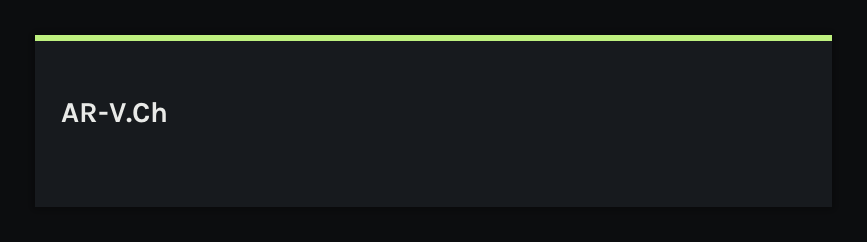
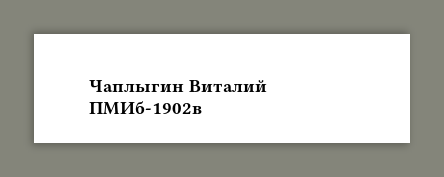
[61,102,168,123] AR-V.Ch -> [89,80,267,92] [89,101,202,115] Чаплыгин Виталий ПМИб-1902в

